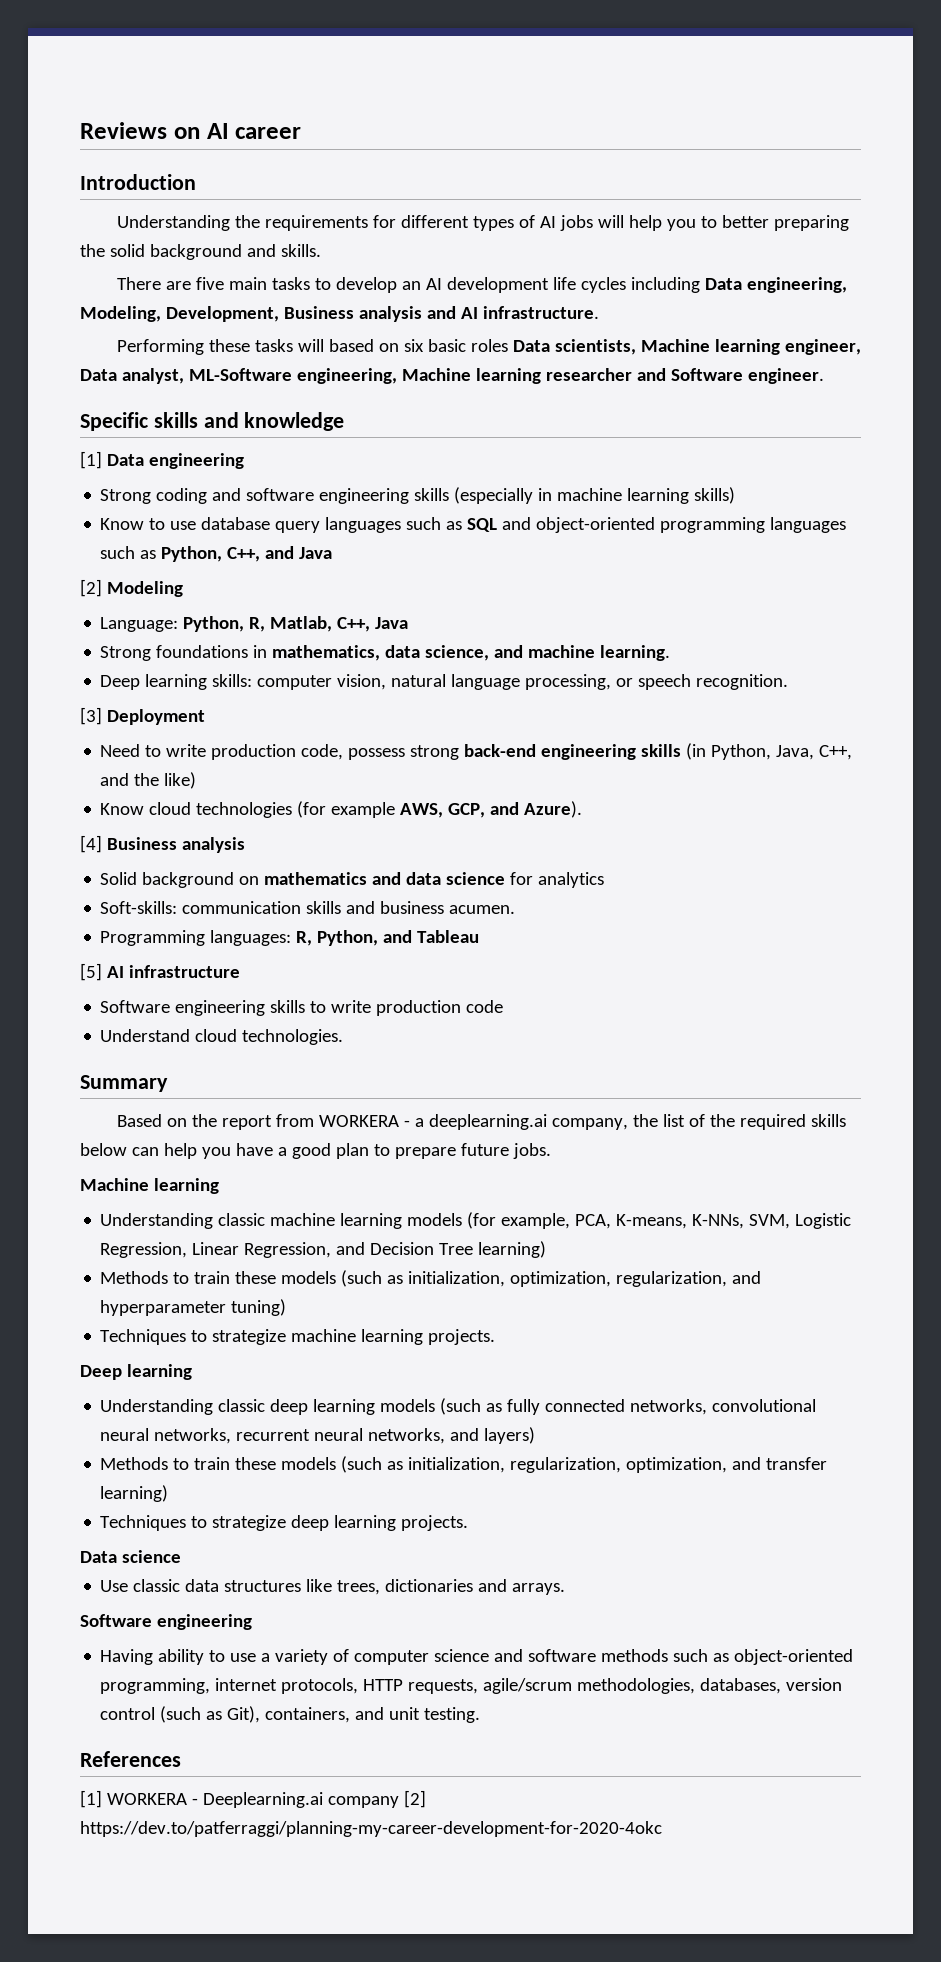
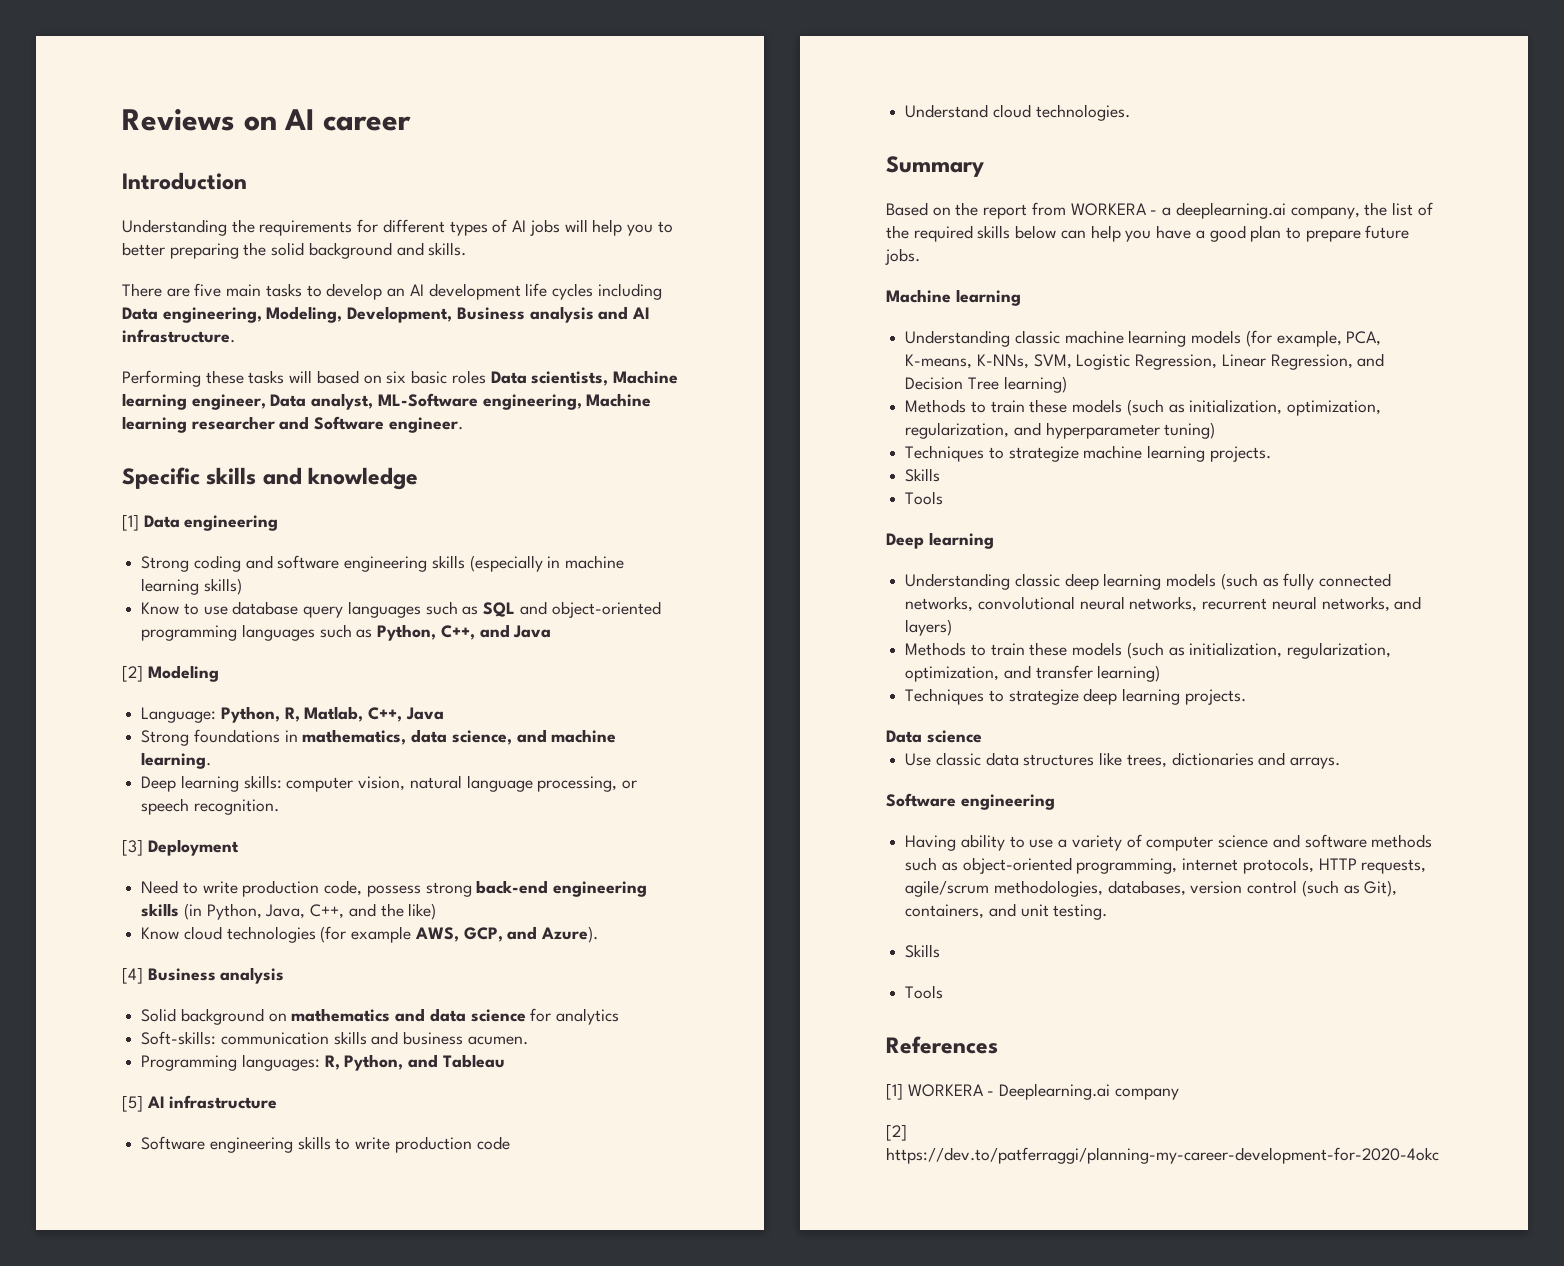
(496, 1337) none -> [905,468,941,482] [905,491,944,505] // Skills // Tools
(481, 1715) none -> [905,944,941,958] [905,985,944,999] // Skills // Tools
(399, 1802) none -> (1179, 1094) //

